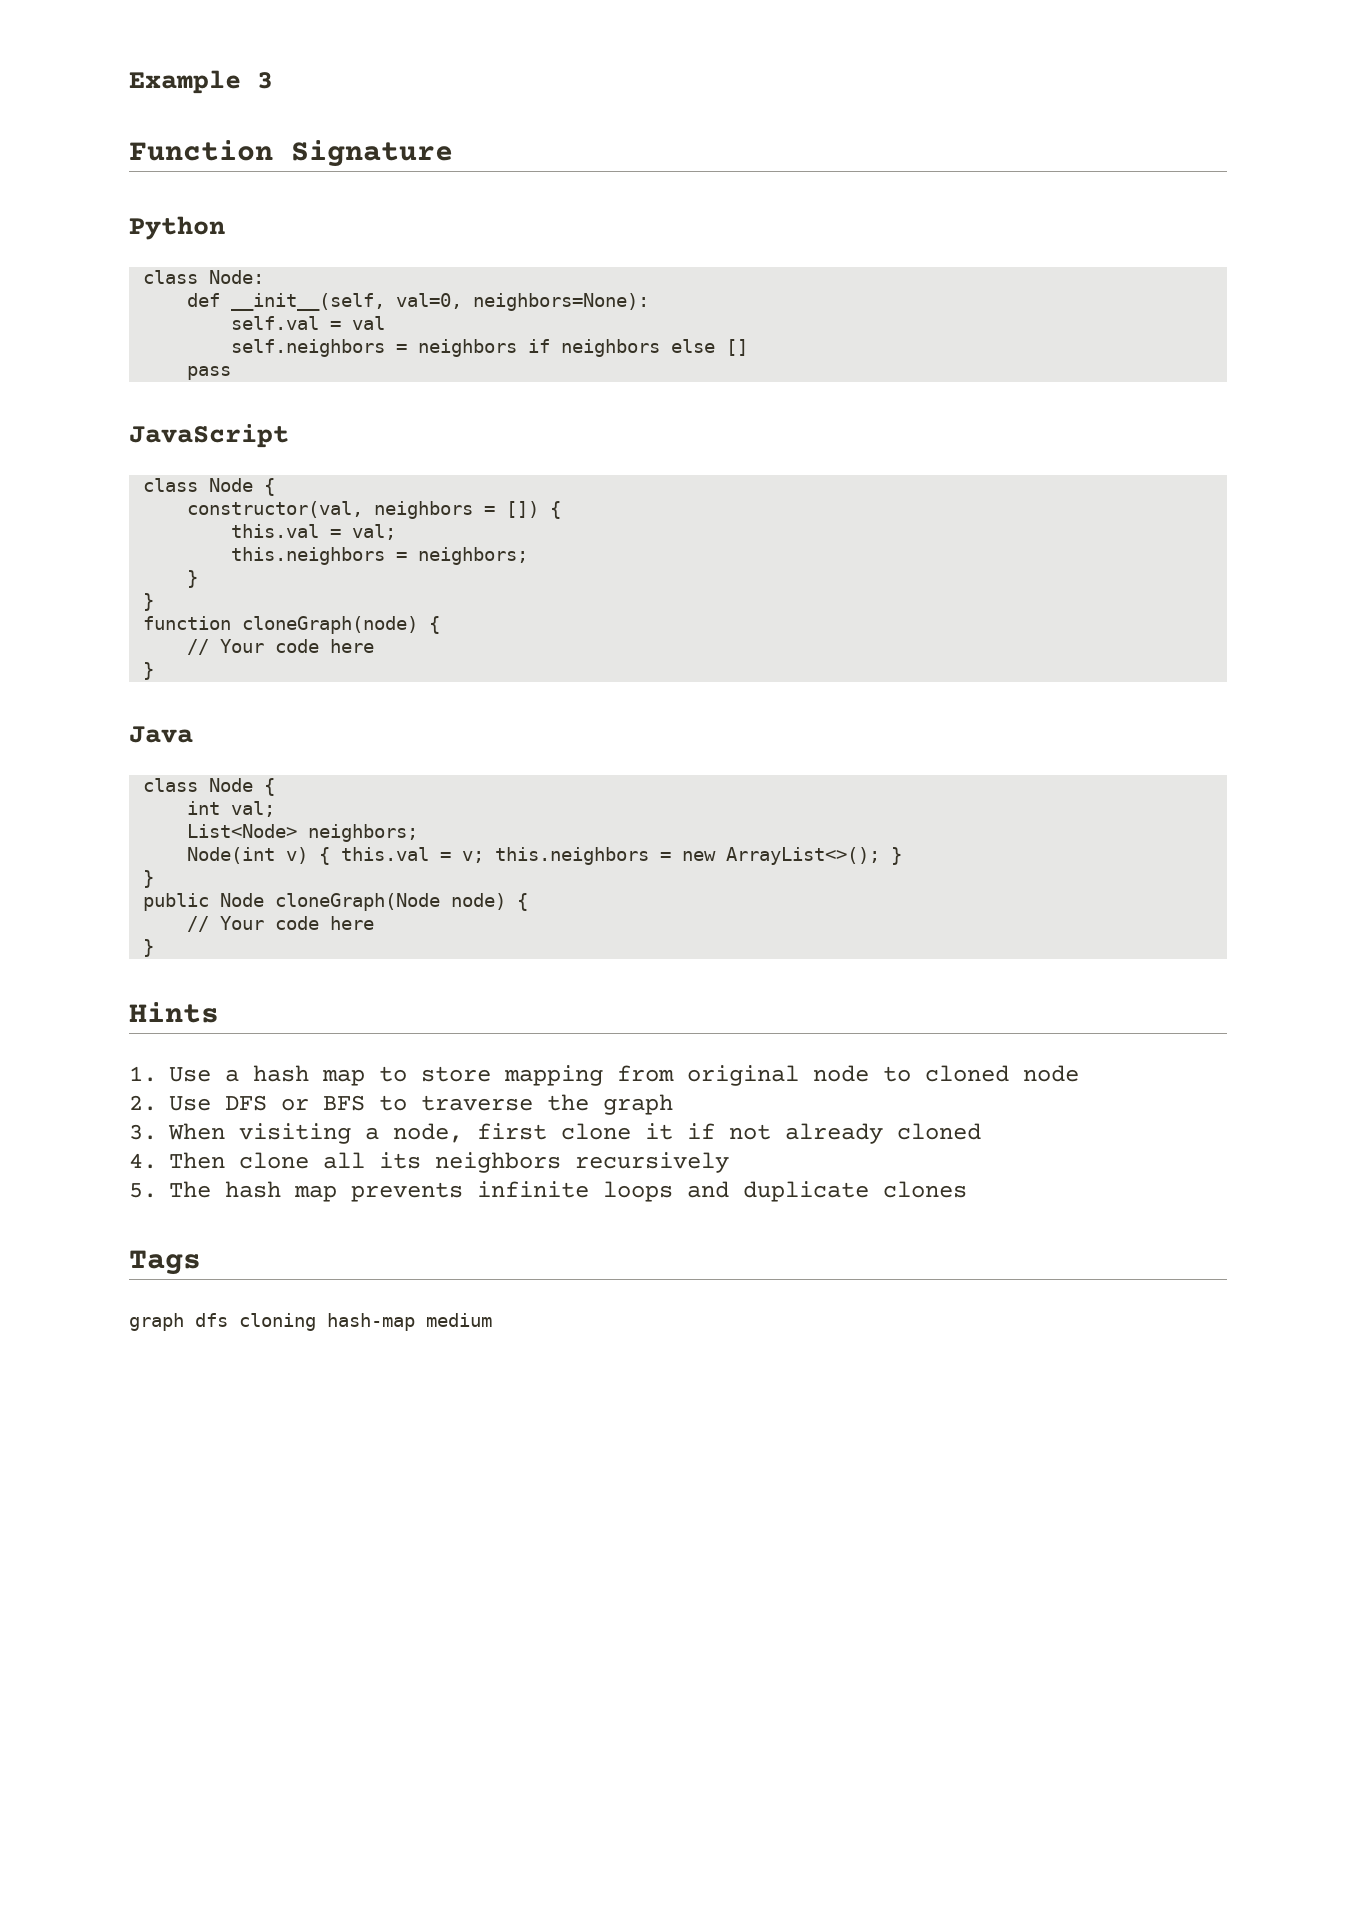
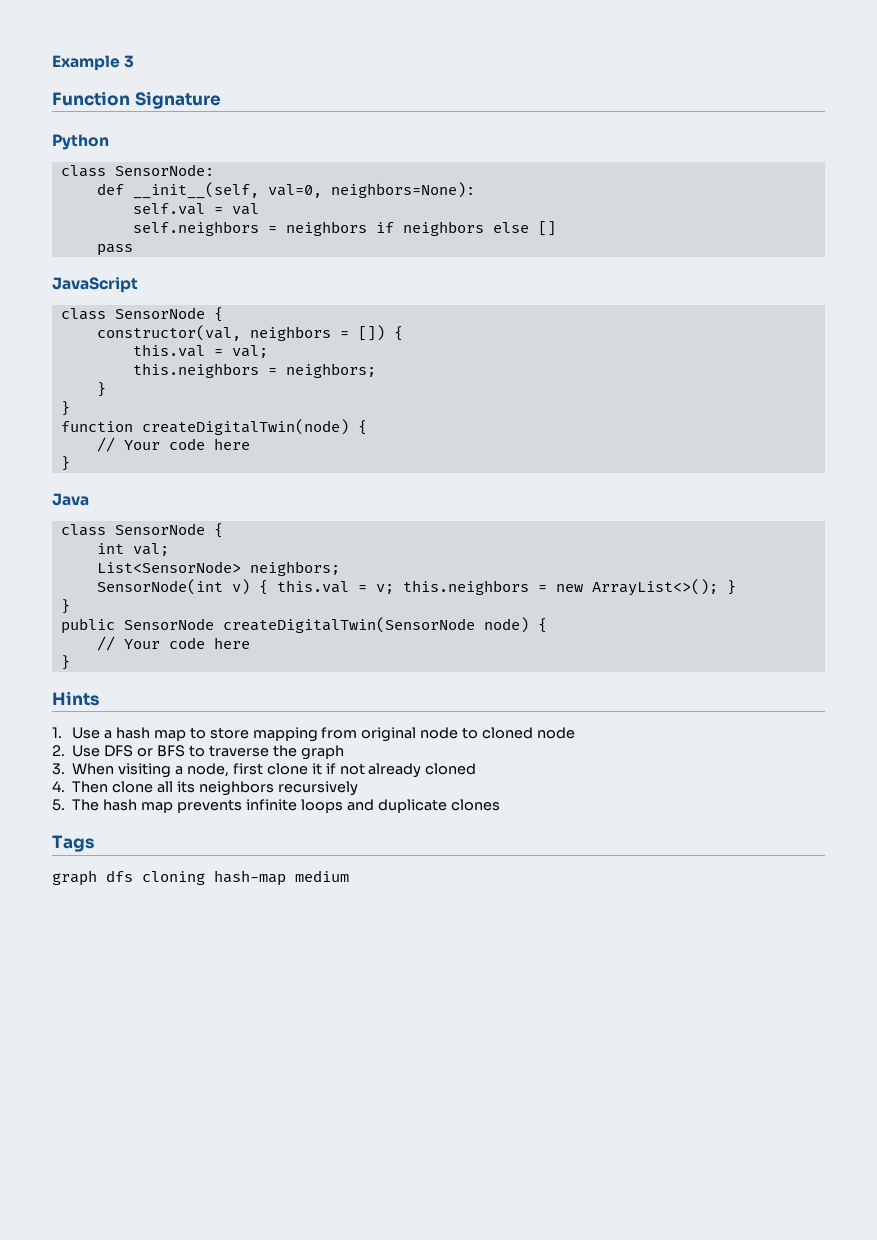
[209,270,265,284] Node: -> [114,164,214,176] SensorNode:
[209,478,254,492] Node -> [114,307,205,319] SensorNode
[242,616,419,634] cloneGraph(node) -> [141,419,349,435] createDigitalTwin(node)
[209,778,254,792] Node -> [114,523,205,535] SensorNode
[187,824,419,842] [187,847,276,864] List<Node> neighbors; // Node(int -> [96,561,340,576] [96,579,223,595] List<SensorNode> neighbors; // SensorNode(int
[220,893,441,911] Node cloneGraph(Node -> [123,617,475,633] SensorNode createDigitalTwin(SensorNode

